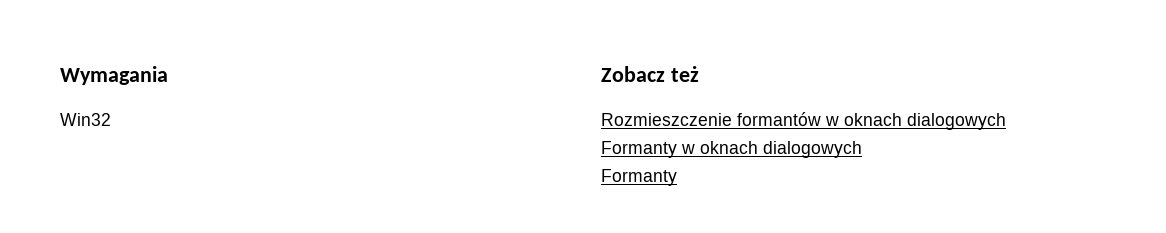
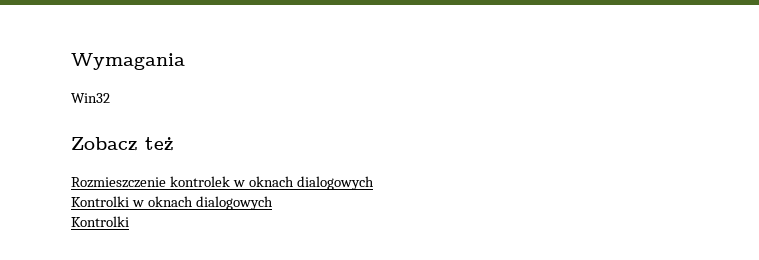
[737,112,1006,130] [601,141,862,158] [601,169,677,186] formantów w oknach dialogowych // Formanty w oknach dialogowych // Formanty -> [169,176,374,190] [71,196,273,210] [71,216,129,227] kontrolek w oknach dialogowych // Kontrolki w oknach dialogowych // Kontrolki

